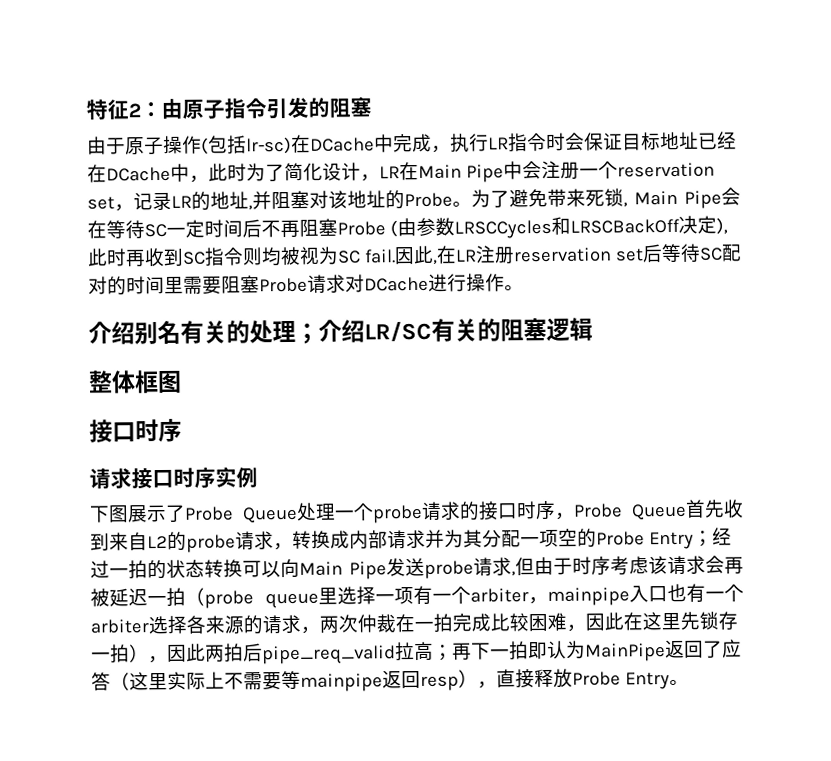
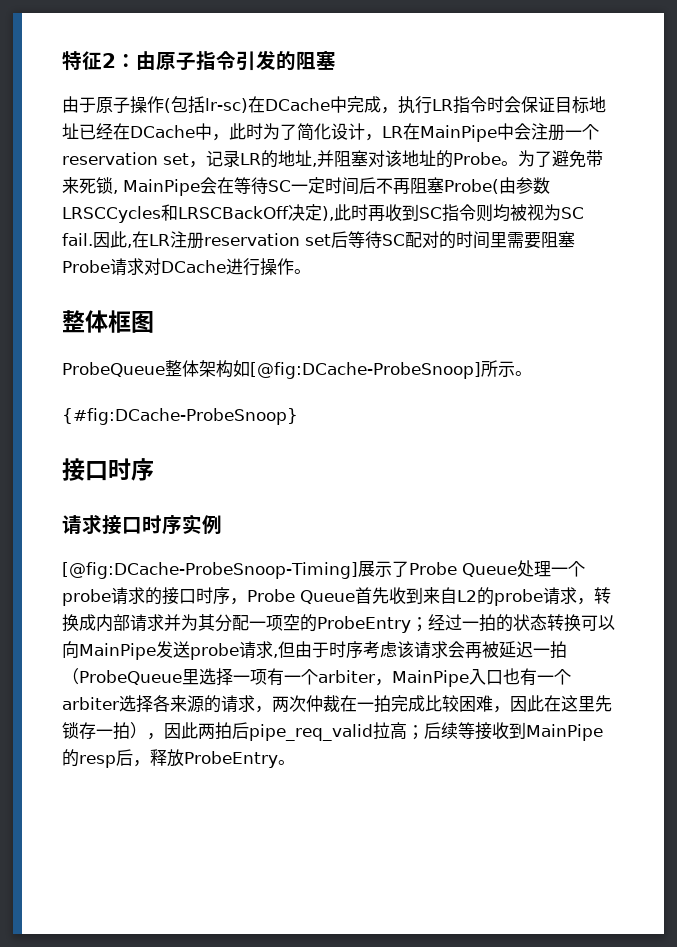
[418,164,504,183] Main Pipe -> [420,125,497,142] MainPipe
[634,190,722,209] Main Pipe -> [123,179,200,196] MainPipe
[337,220,398,238] Probe ( -> [444,179,499,194] Probe(
[88,317,593,345] [88,370,182,394] 介绍别名有关的处理；介绍LR/SC有关的阻塞逻辑 // 整体框图 -> [62,310,154,333] [62,360,532,379] [62,408,298,425] 整体框图 // ProbeQueue整体架构如[@fig:DCache-ProbeSnoop]所示。 // {#fig:DCache-ProbeSnoop}
[89,505,129,523] 下图 -> [62,562,358,579] [@fig:DCache-ProbeSnoop-Timing]
[596,531,694,550] Probe Entry -> [317,616,411,633] ProbeEntry
[299,561,387,580] Main Pipe -> [79,643,156,660] MainPipe
[204,590,319,609] probe queue -> [79,670,182,685] ProbeQueue
[547,587,630,606] mainpipe -> [392,670,469,687] MainPipe
[452,639,742,662] [91,668,670,692] 再下一拍即认为MainPipe返回了应答（这里实际上不需要等mainpipe返回resp），直接释放Probe Entry -> [424,722,603,741] [62,749,278,768] 后续等接收到MainPipe的resp后，释放ProbeEntry

